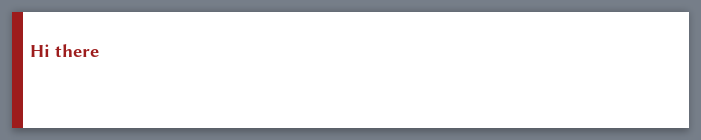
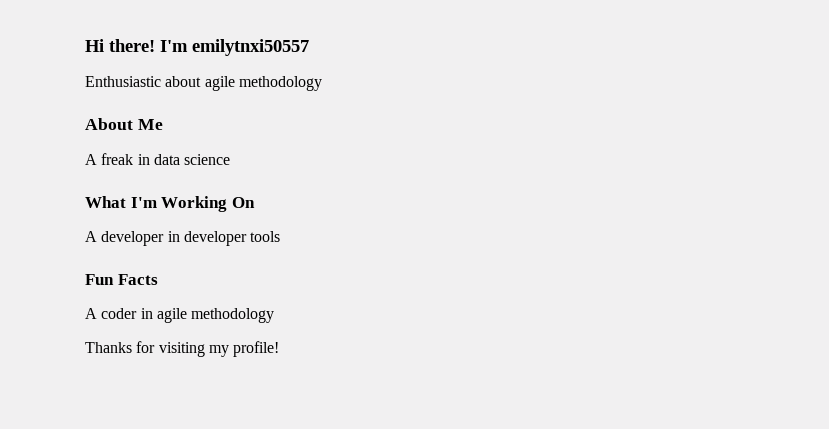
[55,44,99,57] there -> [109,39,309,56] [85,76,322,91] [85,118,163,130] [85,153,231,165] [85,196,255,212] [85,231,281,246] [85,274,158,285] [85,308,275,323] [85,341,280,357] there! I'm emilytnxi50557 // Enthusiastic about agile methodology // About Me // A freak in data science // What I'm Working On // A developer in developer tools // Fun Facts // A coder in agile methodology // Thanks for visiting my profile!

